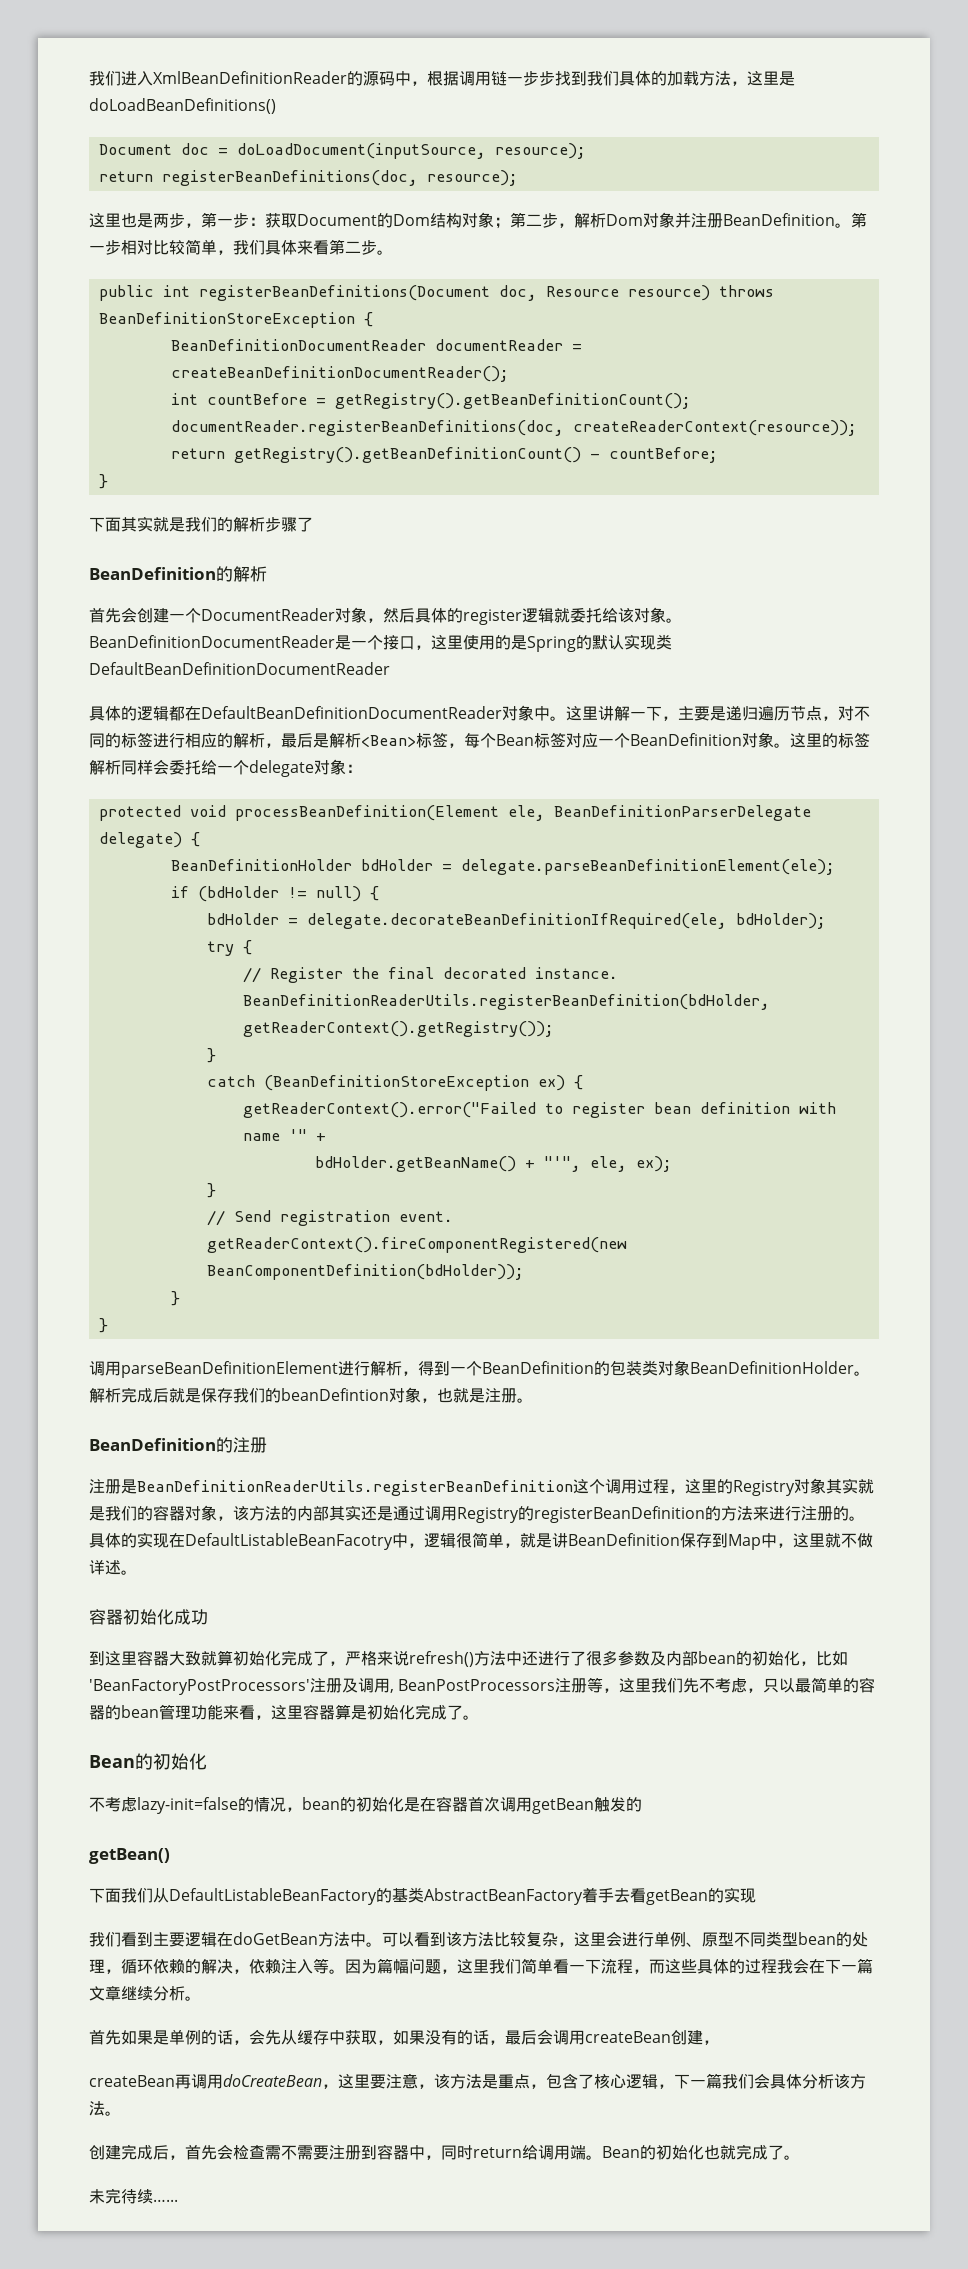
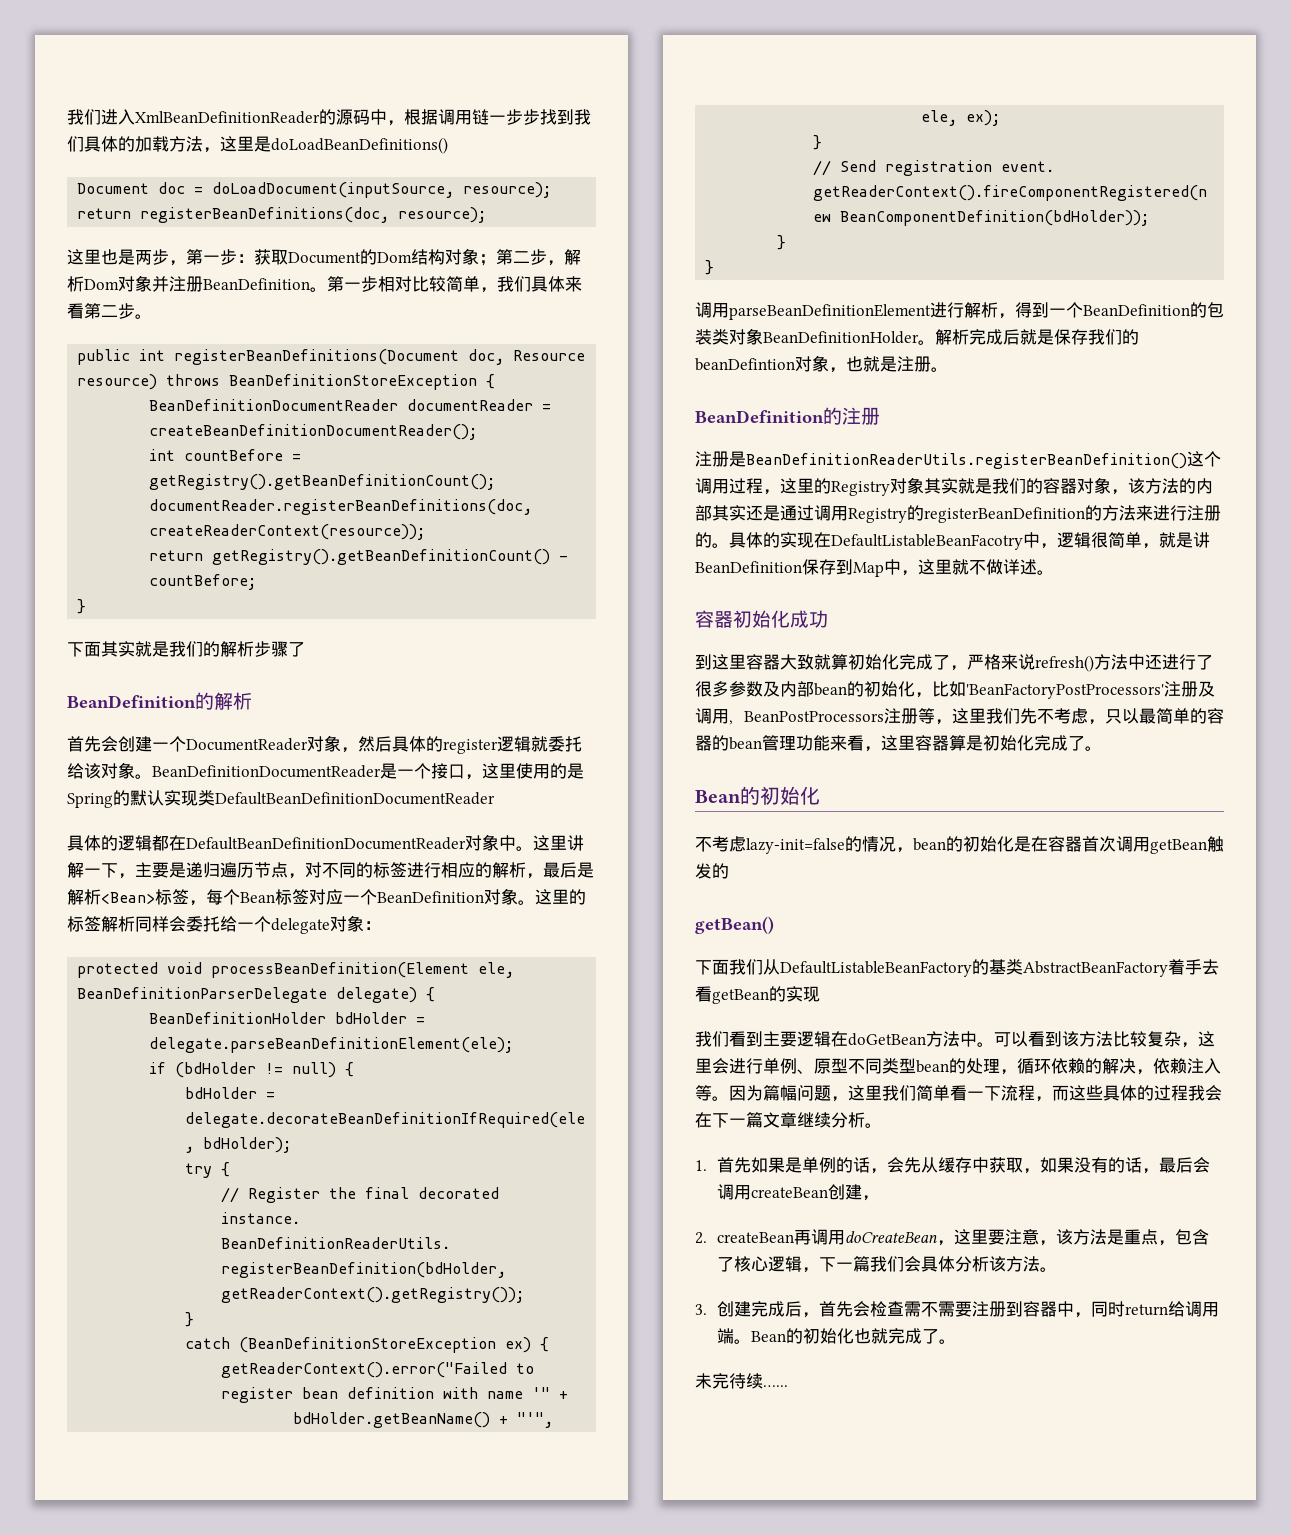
[137,1480,573,1496] BeanDefinitionReaderUtils.registerBeanDefinition -> [746,453,1187,469] BeanDefinitionReaderUtils.registerBeanDefinition()
(201, 1998) none -> [695,1160,707,1171] 1.
(719, 2042) none -> [695,1232,707,1244] 2.
(121, 2113) none -> [695,1304,707,1315] 3.

